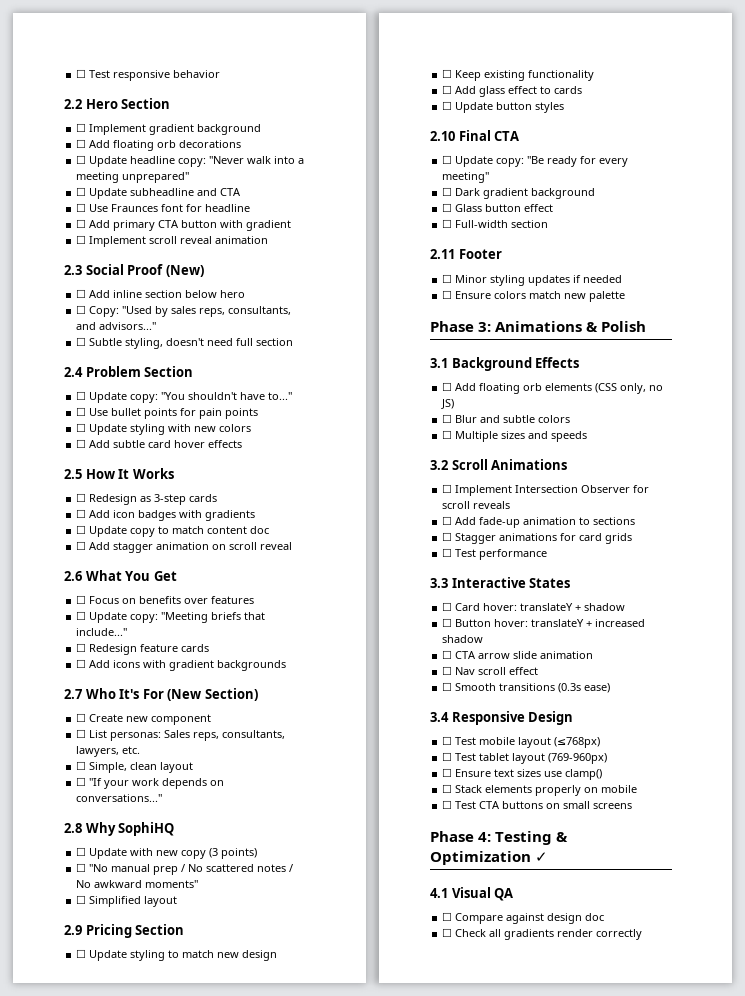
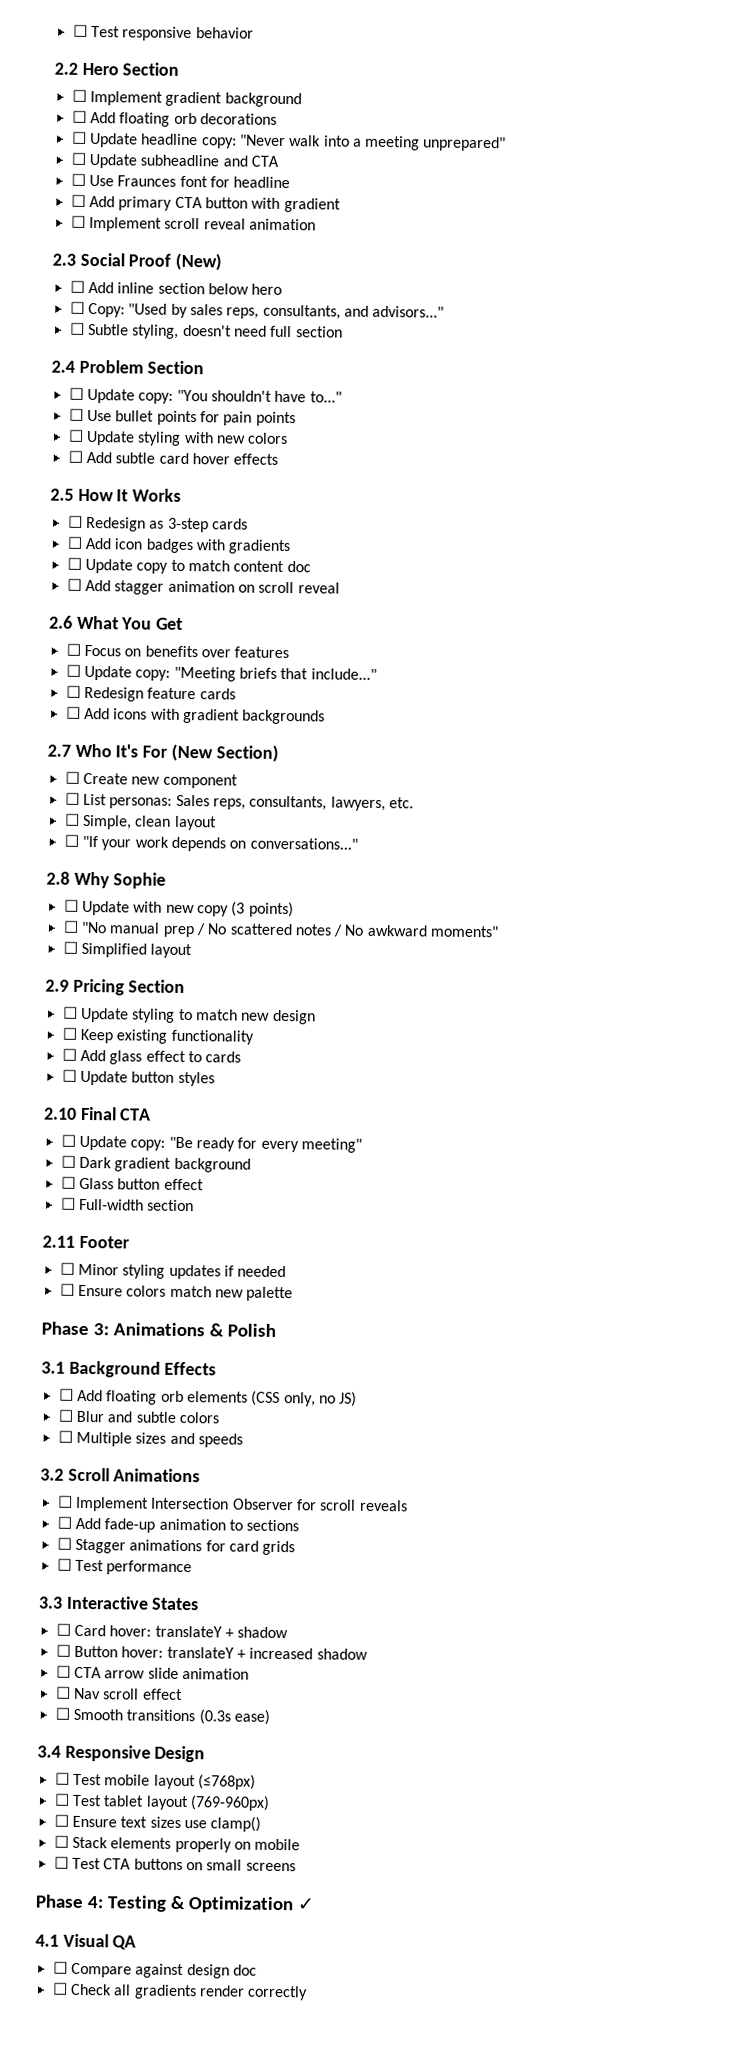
[118,822,175,836] SophiHQ -> [113,872,167,889] Sophie

